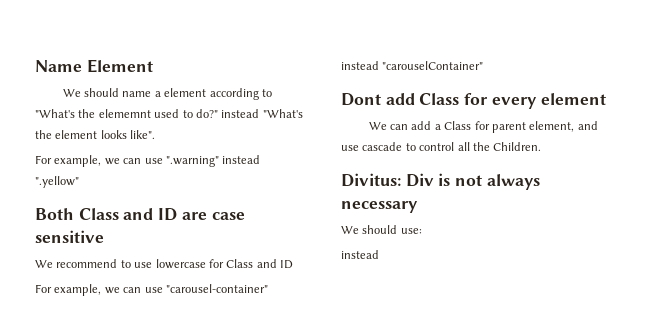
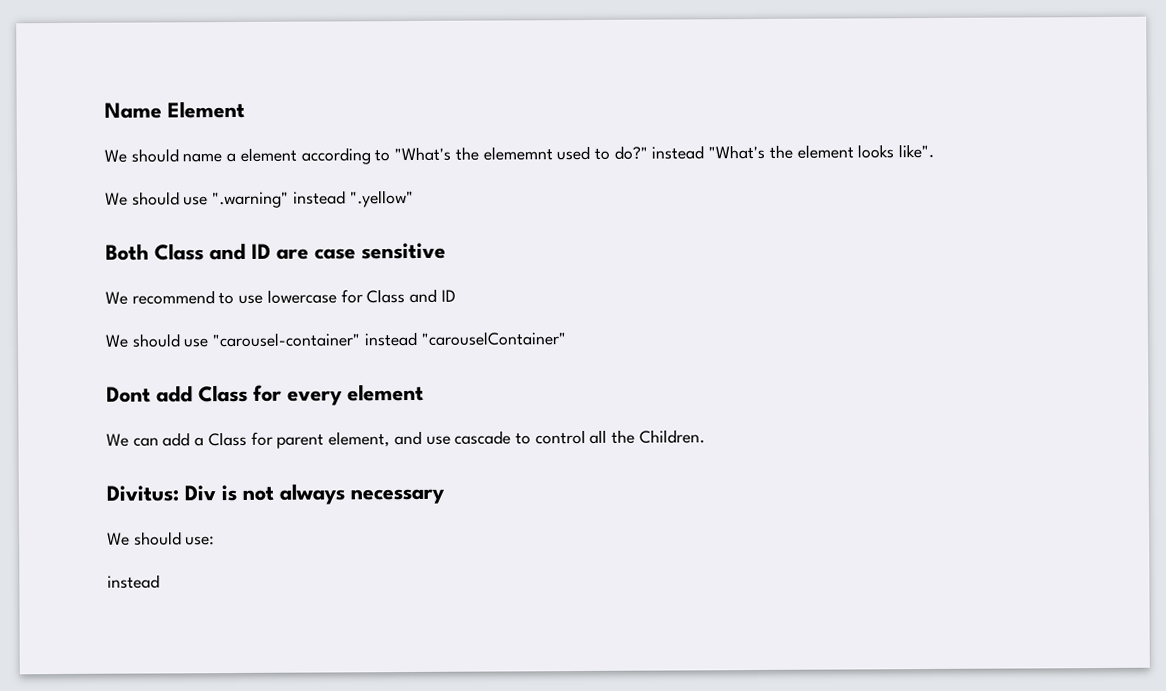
[35,155,142,167] For example, we can -> [105,191,180,206] We should
[35,284,142,296] For example, we can -> [105,333,181,348] We should

